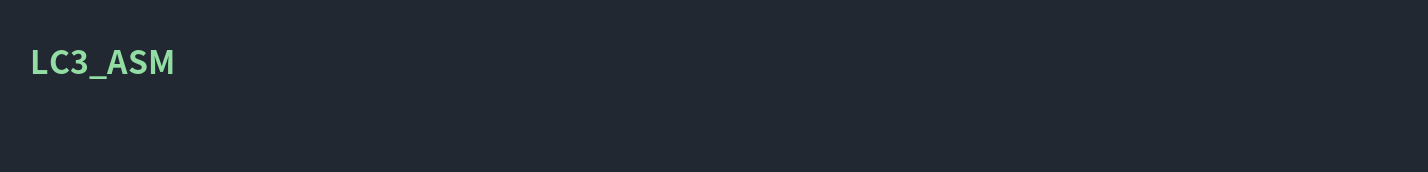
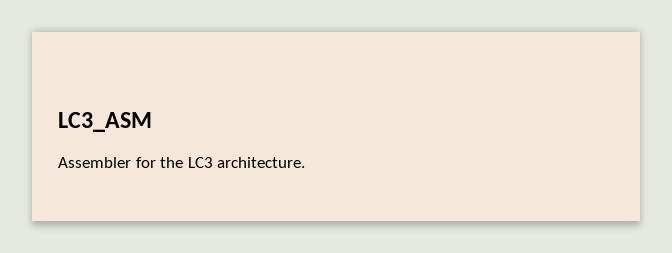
(175, 64) none -> [58,157,306,168] // Assembler for the LC3 architecture.

